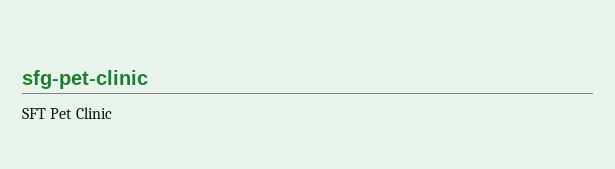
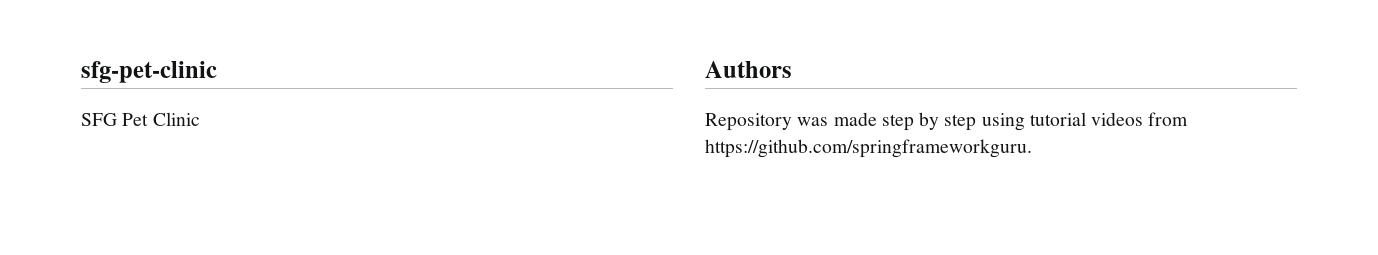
[22,108,46,119] SFT -> [81,113,117,126] SFG
(112, 113) none -> [705,61,792,78] [705,112,1189,131] [705,139,1032,158] // Authors // Repository was made step by step using tutorial videos from https://github.com/springframeworkguru.

